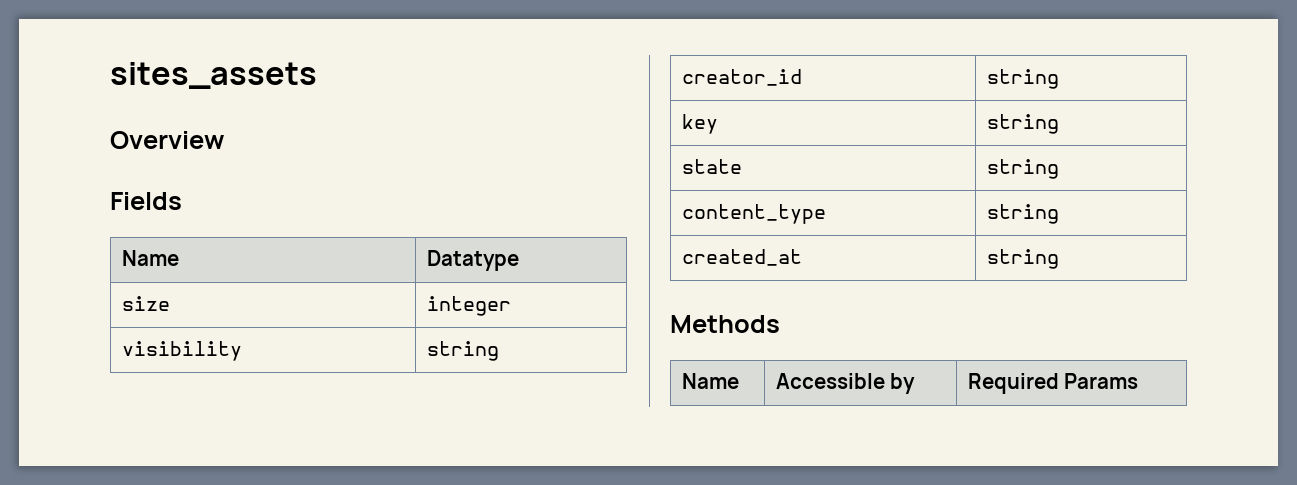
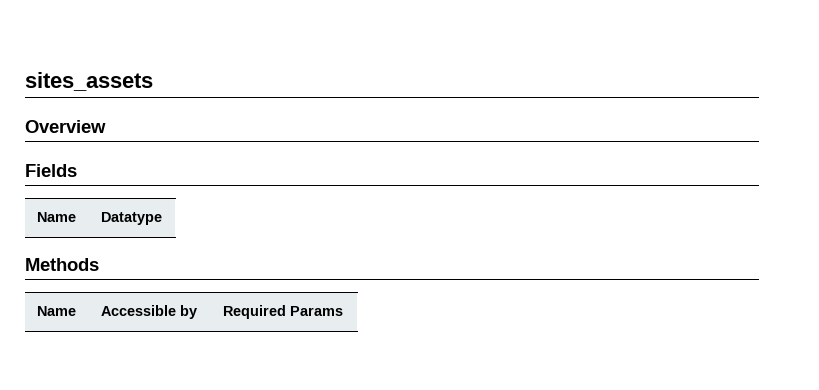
[121,296,170,311] [426,296,511,316] [121,341,242,361] [426,341,499,361] [681,69,802,86] [986,69,1059,89] [681,114,718,134] [986,114,1059,134] [681,159,742,174] [986,159,1059,179] [681,204,826,224] [986,204,1059,224] [681,249,802,266] [986,249,1059,269] // size | integer // visibility | string // creator_id | string // key | string // state | string // content_type | string // created_at | string -> (163, 218) none

